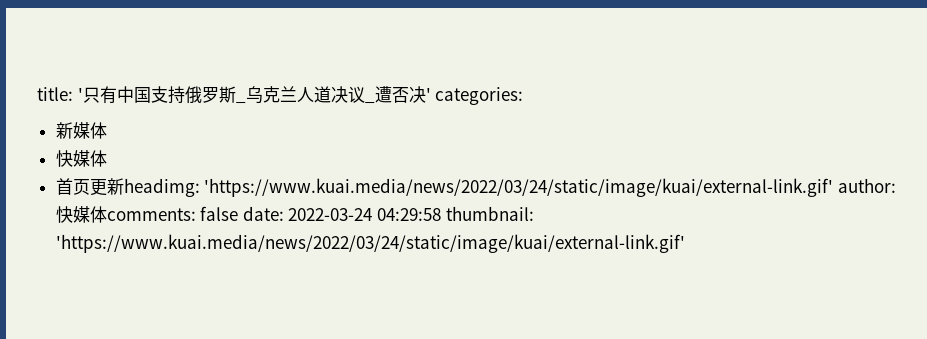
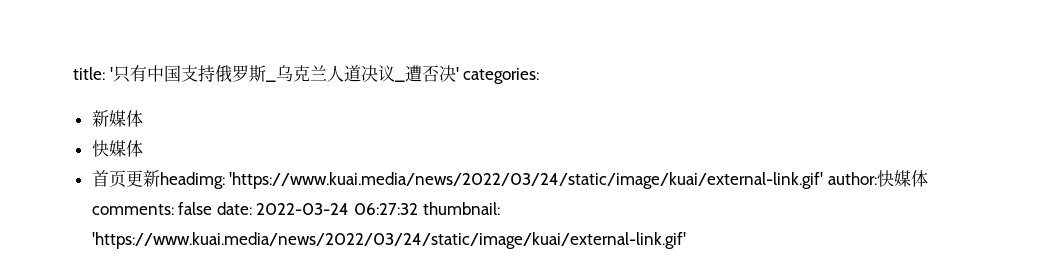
[377,208,442,221] 04:29:58 -> [354,203,419,215] 06:27:32

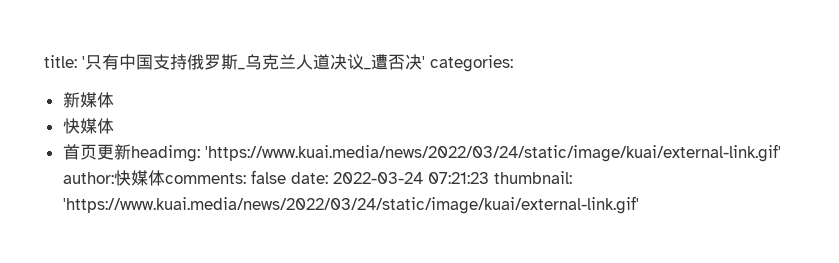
[354,203,419,215] 06:27:32 -> [427,172,489,184] 07:21:23

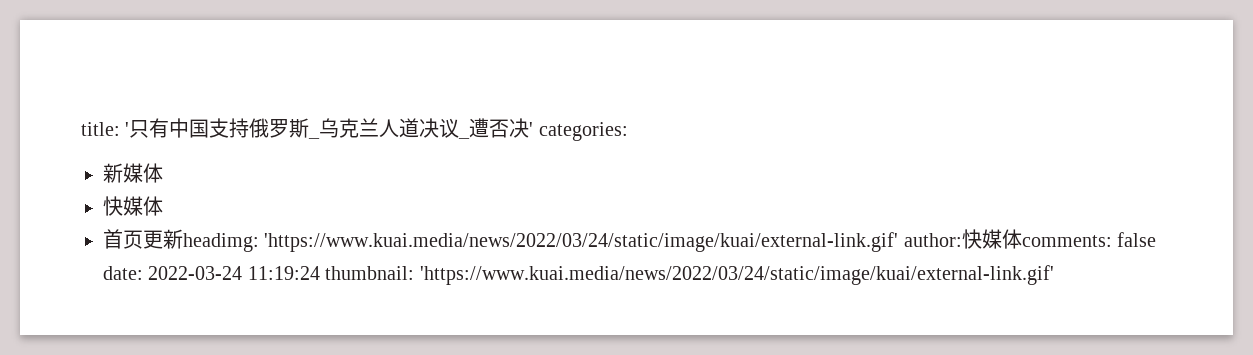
[427,172,489,184] 07:21:23 -> [247,266,320,280] 11:19:24

